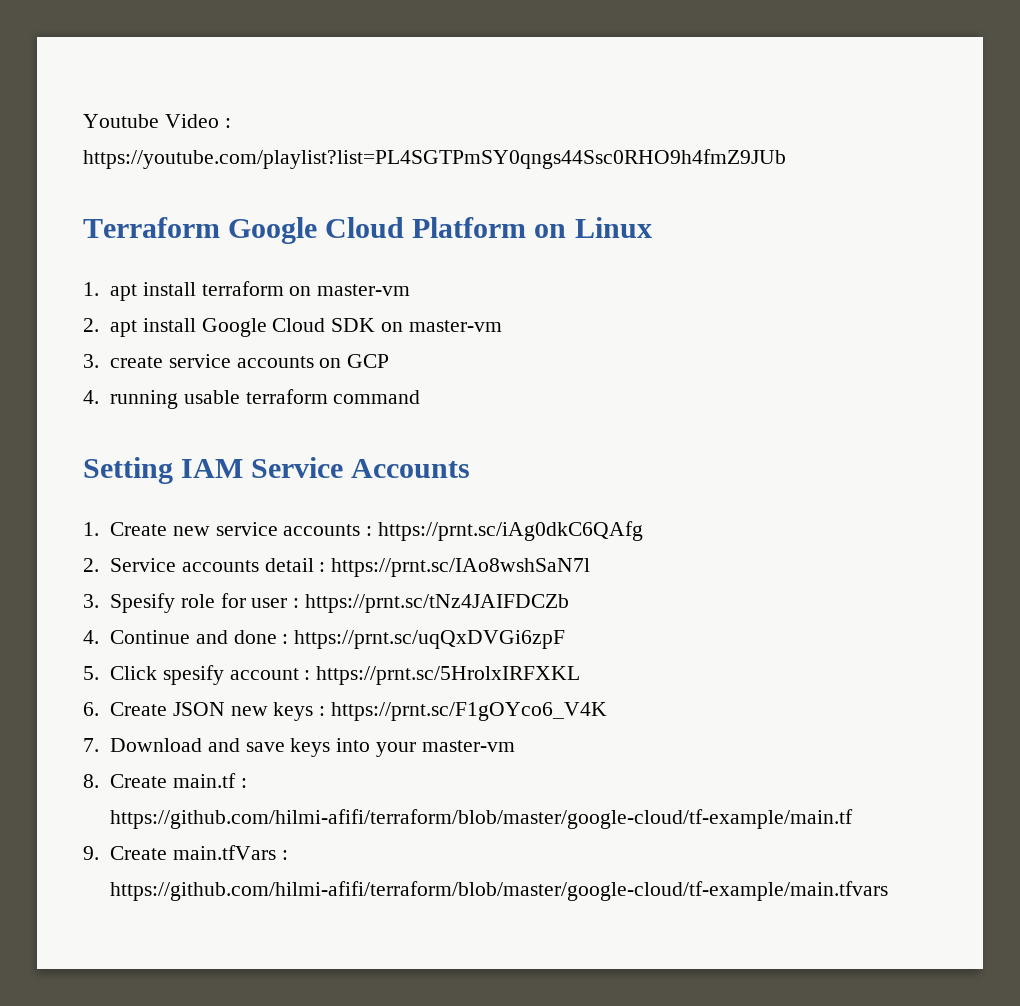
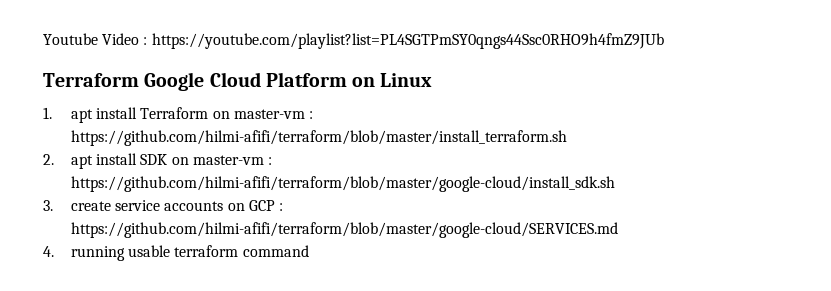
[201,281,411,296] terraform on master-vm -> [140,107,313,119] [71,130,568,146] Terraform on master-vm : https://github.com/hilmi-afifi/terraform/blob/master/install_terraform.sh
[201,318,326,337] Google Cloud -> (138, 159) none
(502, 326) none -> [267,157,272,165] [71,176,616,192] : https://github.com/hilmi-afifi/terraform/blob/master/google-cloud/install_sdk.sh
(390, 361) none -> [278,203,283,211] [71,222,619,238] : https://github.com/hilmi-afifi/terraform/blob/master/google-cloud/SERVICES.md
[83,457,471,484] [83,521,643,541] [83,558,591,577] [83,593,569,613] [83,630,566,649] [83,665,581,685] [83,702,607,721] [83,738,515,757] [83,773,247,788] [109,809,853,829] [83,845,288,860] [109,881,888,901] // Setting IAM Service Accounts // 1. Create new service accounts : https://prnt.sc/iAg0dkC6QAfg // 2. Service accounts detail : https://prnt.sc/IAo8wshSaN7l // 3. Spesify role for user : https://prnt.sc/tNz4JAIFDCZb // 4. Continue and done : https://prnt.sc/uqQxDVGi6zpF // 5. Click spesify account : https://prnt.sc/5HrolxIRFXKL // 6. Create JSON new keys : https://prnt.sc/F1gOYco6_V4K // 7. Download and save keys into your master-vm // 8. Create main.tf : https://github.com/hilmi-afifi/terraform/blob/master/google-cloud/tf-example/main.tf // 9. Create main.tfVars : https://github.com/hilmi-afifi/terraform/blob/master/google-cloud/tf-example/main.tfvars -> (309, 251) none

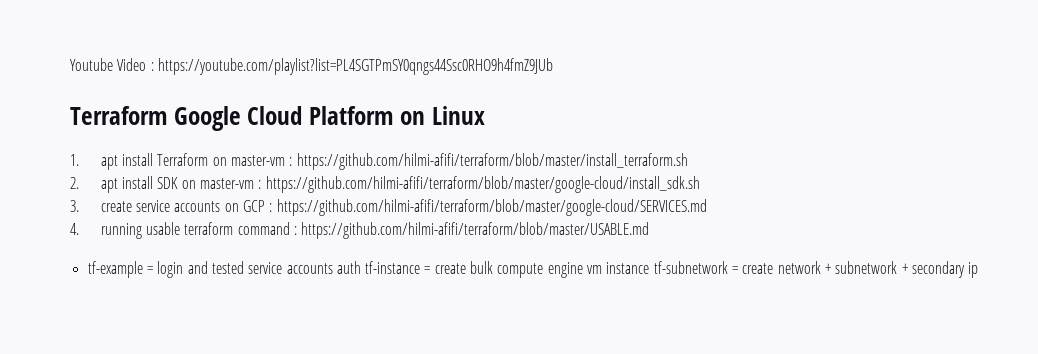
(309, 251) none -> [293,222,650,239] [87,261,979,278] : https://github.com/hilmi-afifi/terraform/blob/master/USABLE.md // tf-example = login and tested service accounts auth tf-instance = create bulk compute engine vm instance tf-subnetwork = create network + subnetwork + secondary ip

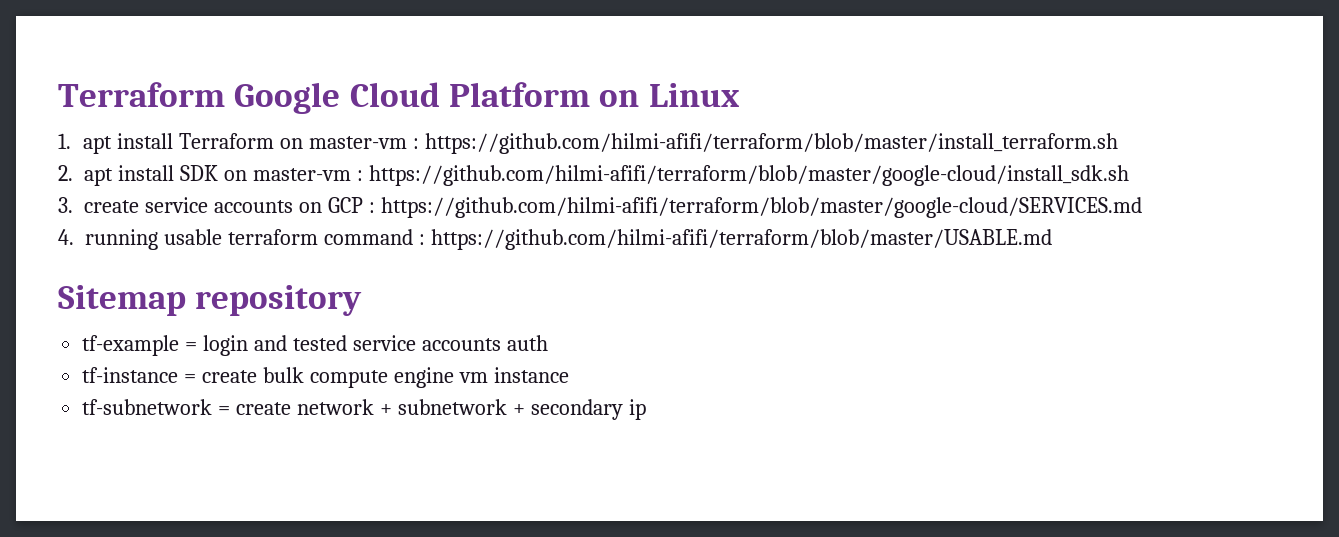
[70,58,553,75] Youtube Video : https://youtube.com/playlist?list=PL4SGTPmSY0qngs44Ssc0RHO9h4fmZ9JUb // -> (58, 94) none
(650, 230) none -> [58,285,363,316] // Sitemap repository
(361, 267) none -> (548, 343) //
(650, 268) none -> (569, 375) //

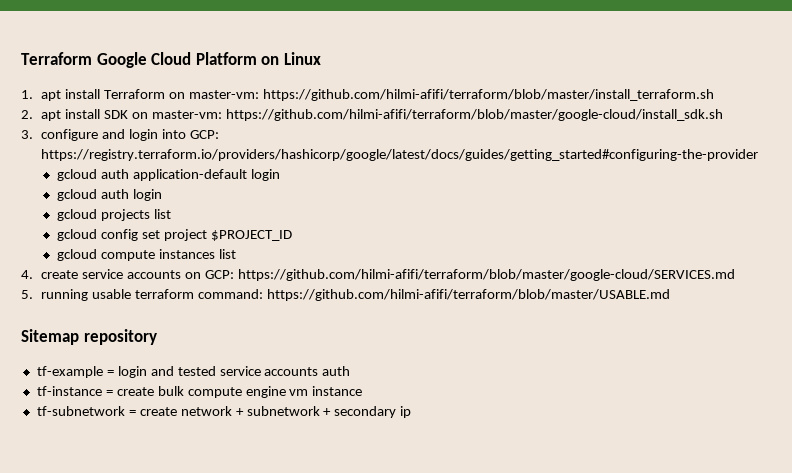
[309,136,420,149] master-vm : -> [189,90,260,99] master-vm:
[252,168,363,181] master-vm : -> [152,110,223,119] master-vm:
(73, 205) none -> [41,129,220,141] [41,149,759,161] [57,169,281,181] [57,189,163,201] [57,209,172,221] [57,229,293,241] [57,249,237,261] [21,270,33,279] configure and login into GCP: https://registry.terraform.io/providers/hashicorp/google/latest/docs/guides/getting_started#configuring-the-provider // gcloud auth application-default login // gcloud auth login // gcloud projects list // gcloud config set project $PROJECT_ID // gcloud compute instances list // 4.
[327,197,375,213] GCP : -> [205,270,235,279] GCP:
[58,229,74,245] 4. -> [21,290,33,299] 5.
[323,229,425,245] command : -> [198,289,264,299] command:

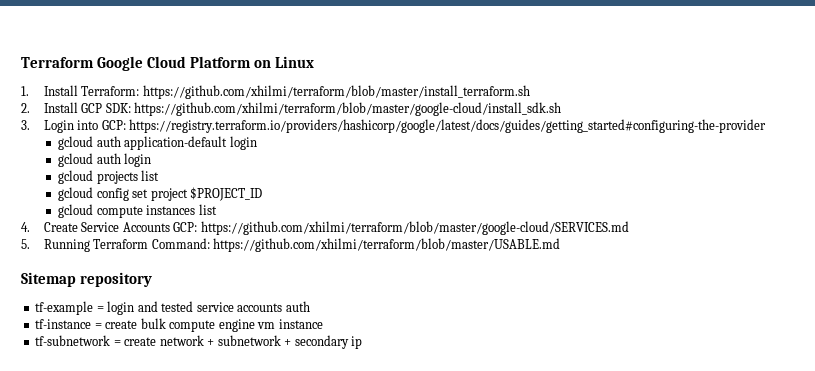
[41,89,715,101] [21,109,724,121] [21,129,159,141] apt install Terraform on master-vm: https://github.com/hilmi-afifi/terraform/blob/master/install_terraform.sh // 2. apt install SDK on master-vm: https://github.com/hilmi-afifi/terraform/blob/master/google-cloud/install_sdk.sh // 3. configure and login -> [43,85,530,99] [21,102,562,116] [21,120,74,133] Install Terraform: https://github.com/xhilmi/terraform/blob/master/install_terraform.sh // 2. Install GCP SDK: https://github.com/xhilmi/terraform/blob/master/google-cloud/install_sdk.sh // 3. Login
[41,269,736,281] [21,289,671,301] create service accounts on GCP: https://github.com/hilmi-afifi/terraform/blob/master/google-cloud/SERVICES.md // 5. running usable terraform command: https://github.com/hilmi-afifi/terraform/blob/master/USABLE.md -> [43,221,629,235] [21,238,561,252] Create Service Accounts GCP: https://github.com/xhilmi/terraform/blob/master/google-cloud/SERVICES.md // 5. Running Terraform Command: https://github.com/xhilmi/terraform/blob/master/USABLE.md

